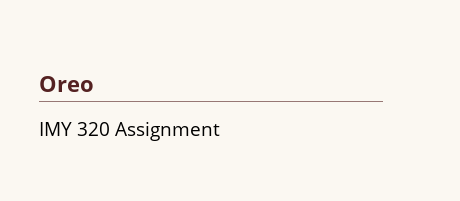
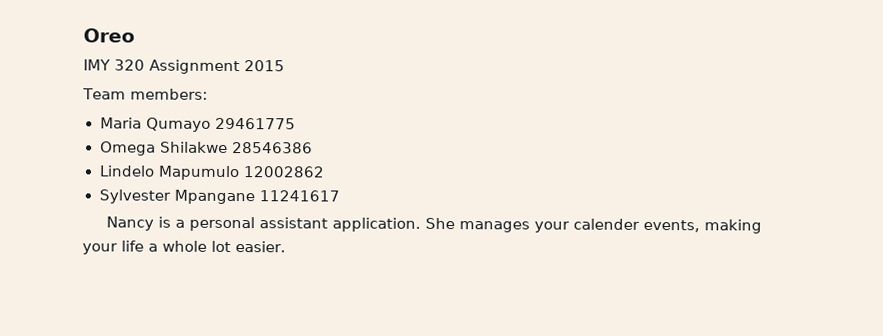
(220, 131) none -> [244,60,285,72] [82,88,208,100] [99,117,296,132] [99,141,313,156] [98,165,325,181] [98,189,340,205] [105,216,762,234] [82,240,286,255] 2015 // Team members: // Maria Qumayo 29461775 // Omega Shilakwe 28546386 // Lindelo Mapumulo 12002862 // Sylvester Mpangane 11241617 // Nancy is a personal assistant application. She manages your calender events, making your life a whole lot easier.

